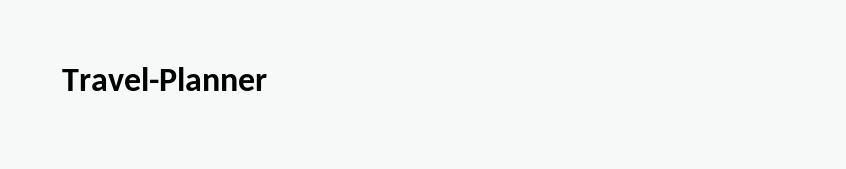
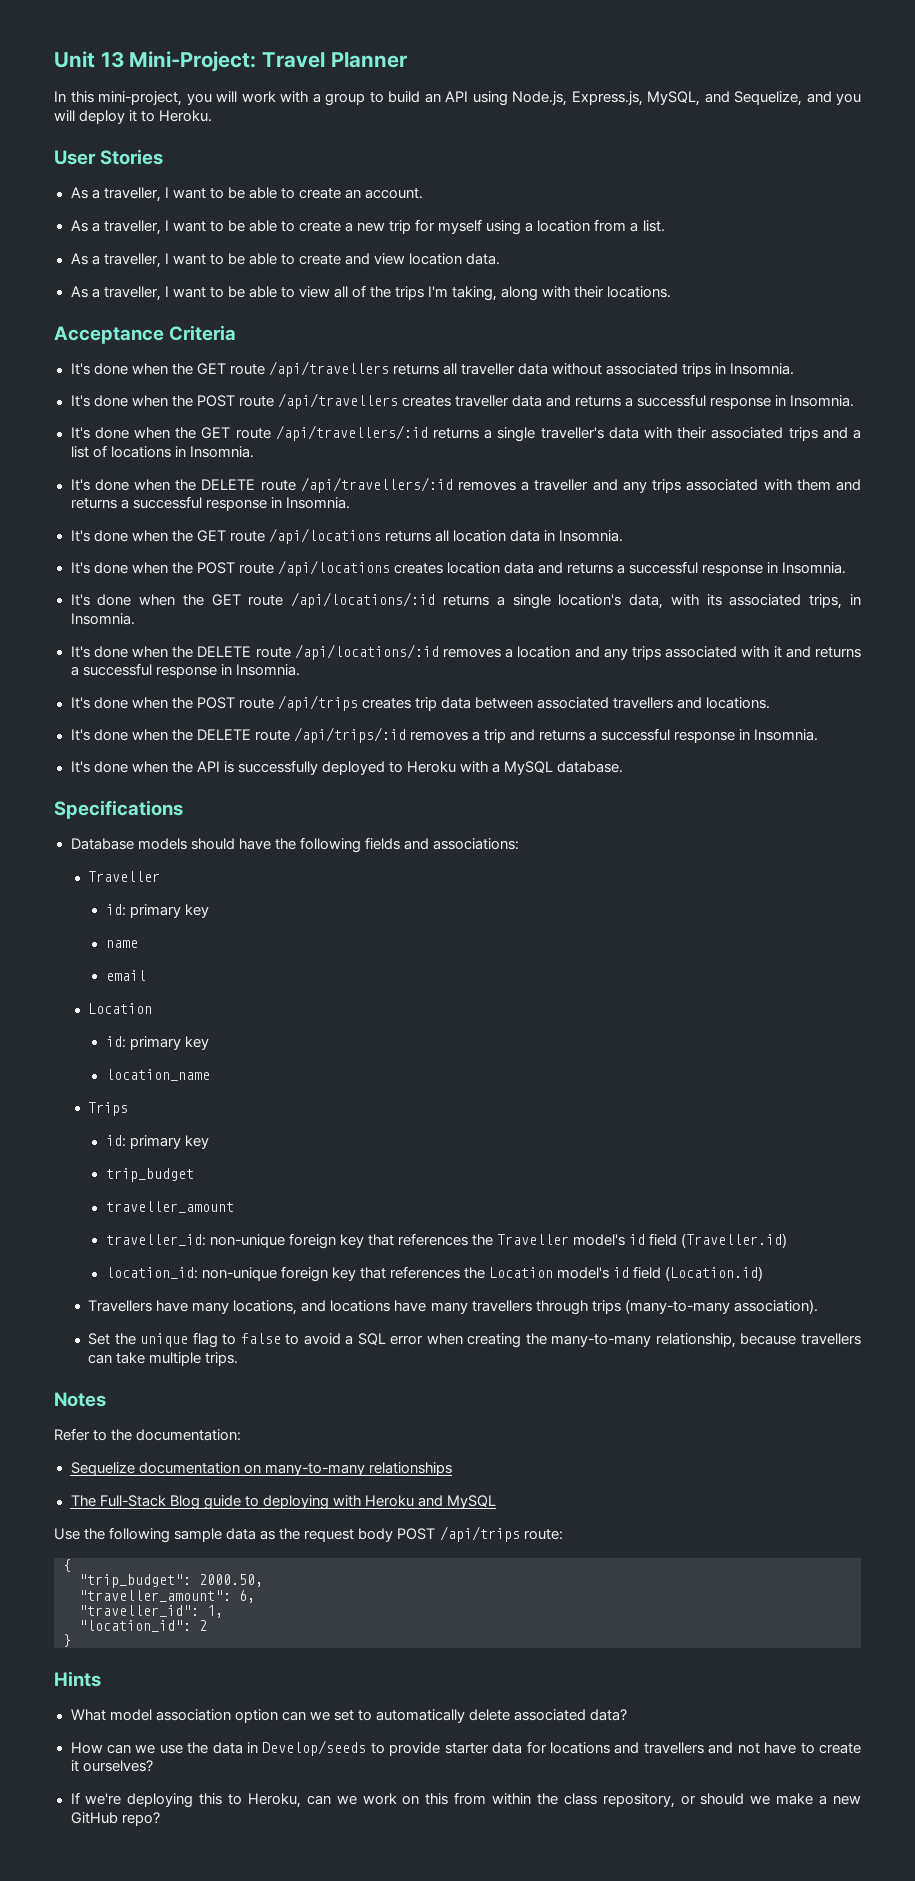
[62,67,267,91] Travel-Planner -> [54,51,407,72] [54,91,861,106] [54,110,213,124] [54,149,164,165] [70,187,424,202] [70,219,665,235] [70,253,501,268] [70,285,672,301] [54,325,237,344] [70,361,795,377] [70,393,855,409] [70,425,862,442] [70,445,254,458] [70,477,861,493] [70,496,350,511] [70,528,624,544] [70,560,847,576] [70,592,861,609] [70,613,135,625] [70,644,862,660] [70,663,300,678] [70,695,771,711] [70,727,819,743] [70,760,624,775] [54,800,183,819] [70,837,519,853] [88,871,161,882] [105,904,209,918] [105,940,138,948] [105,970,146,981] [88,1003,153,1014] [105,1036,209,1050] [105,1069,210,1081] [88,1102,129,1116] [105,1135,209,1149] [105,1168,194,1182] [105,1201,234,1213] [105,1233,788,1249] [105,1266,764,1282] [88,1299,818,1315] [88,1332,861,1348] [88,1352,239,1366] [54,1392,106,1407] [54,1428,242,1441] [70,1462,452,1476] [70,1495,496,1510] [54,1526,563,1543] [63,1559,71,1572] [79,1574,263,1588] [79,1590,255,1603] [79,1605,223,1618] [79,1620,207,1632] [63,1634,71,1647] [54,1671,101,1687] [70,1709,628,1723] [70,1740,861,1756] [70,1760,153,1772] [70,1792,862,1808] [70,1812,160,1826] Unit 13 Mini-Project: Travel Planner // In this mini-project, you will work with a group to build an API using Node.js, Express.js, MySQL, and Sequelize, and you will deploy it to Heroku. // User Stories // As a traveller, I want to be able to create an account. // As a traveller, I want to be able to create a new trip for myself using a location from a list. // As a traveller, I want to be able to create and view location data. // As a traveller, I want to be able to view all of the trips I'm taking, along with their locations. // Acceptance Criteria // It's done when the GET route /api/travellers returns all traveller data without associated trips in Insomnia. // It's done when the POST route /api/travellers creates traveller data and returns a successful response in Insomnia. // It's done when the GET route /api/travellers/:id returns a single traveller's data with their associated trips and a list of locations in Insomnia. // It's done when the DELETE route /api/travellers/:id removes a traveller and any trips associated with them and returns a successful response in Insomnia. // It's done when the GET route /api/locations returns all location data in Insomnia. // It's done when the POST route /api/locations creates location data and returns a successful response in Insomnia. // It's done when the GET route /api/locations/:id returns a single location's data, with its associated trips, in Insomnia. // It's done when the DELETE route /api/locations/:id removes a location and any trips associated with it and returns a successful response in Insomnia. // It's done when the POST route /api/trips creates trip data between associated travellers and locations. // It's done when the DELETE route /api/trips/:id removes a trip and returns a successful response in Insomnia. // It's done when the API is successfully deployed to Heroku with a MySQL database. // Specifications // Database models should have the following fields and associations: // Traveller // id: primary key // name // email // Location // id: primary key // location_name // Trips // id: primary key // trip_budget // traveller_amount // traveller_id: non-unique foreign key that references the Traveller model's id field (Traveller.id) // location_id: non-unique foreign key that references the Location model's id field (Location.id) // Travellers have many locations, and locations have many travellers through trips (many-to-many association). // Set the unique flag to false to avoid a SQL error when creating the many-to-many relationship, because travellers can take multiple trips. // Notes // Refer to the documentation: // Sequelize documentation on many-to-many relationships // The Full-Stack Blog guide to deploying with Heroku and MySQL // Use the following sample data as the request body POST /api/trips route: // { // "trip_budget": 2000.50, // "traveller_amount": 6, // "traveller_id": 1, // "location_id": 2 // } // Hints // What model association option can we set to automatically delete associated data? // How can we use the data in Develop/seeds to provide starter data for locations and travellers and not have to create it ourselves? // If we're deploying this to Heroku, can we work on this from within the class repository, or should we make a new GitHub repo?

